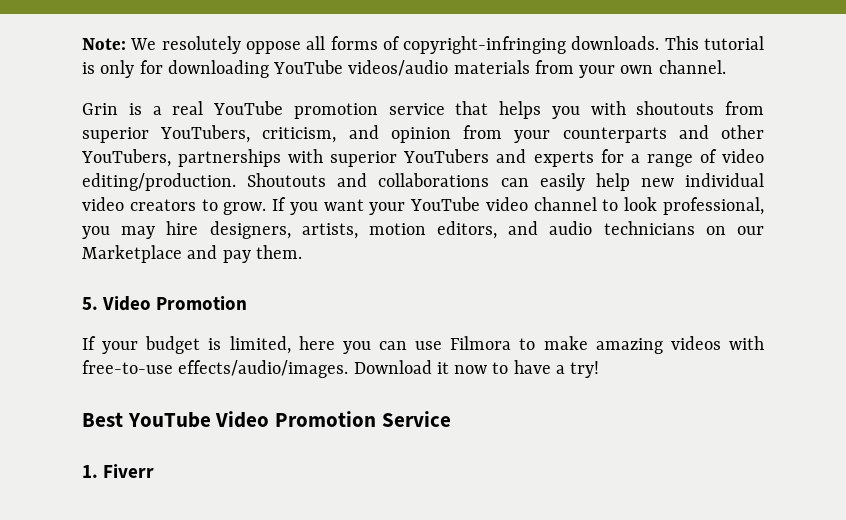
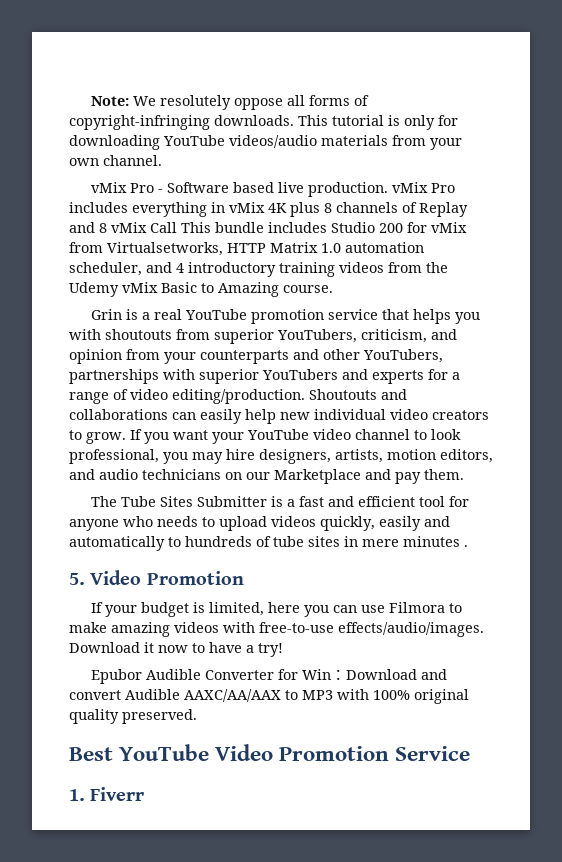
(726, 67) none -> [90,182,455,197] [69,202,468,217] [69,222,467,233] [69,242,424,256] [69,262,448,277] [69,282,333,297] // vMix Pro - Software based live production. vMix Pro includes everything in vMix 4K plus 8 channels of Replay and 8 vMix Call This bundle includes Studio 200 for vMix from Virtualsetworks, HTTP Matrix 1.0 automation scheduler, and 4 introductory training videos from the Udemy vMix Basic to Amazing course.
(302, 252) none -> [90,496,469,507] [69,516,450,531] [69,536,468,551] // The Tube Sites Submitter is a fast and efficient tool for anyone who needs to upload videos quickly, easily and automatically to hundreds of tube sites in mere minutes .
(600, 369) none -> [90,669,447,684] [69,689,469,704] [69,709,197,724] // Epubor Audible Converter for Win：Download and convert Audible AAXC/AA/AAX to MP3 with 100% original quality preserved.

